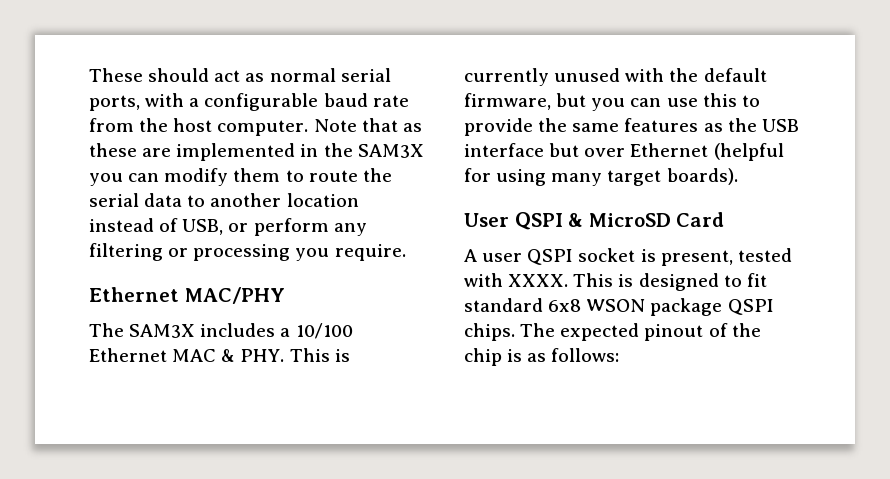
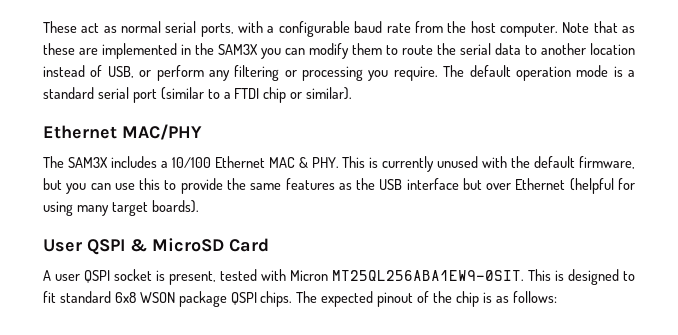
[148,68,210,82] should -> (77, 27) none
(406, 252) none -> [443,65,635,81] [43,87,353,103] The default operation mode is a standard serial port (similar to a FTDI chip or similar).
[508,274,569,287] XXXX. -> [290,270,524,281] Micron MT25QL256ABA1EW9-0SIT.

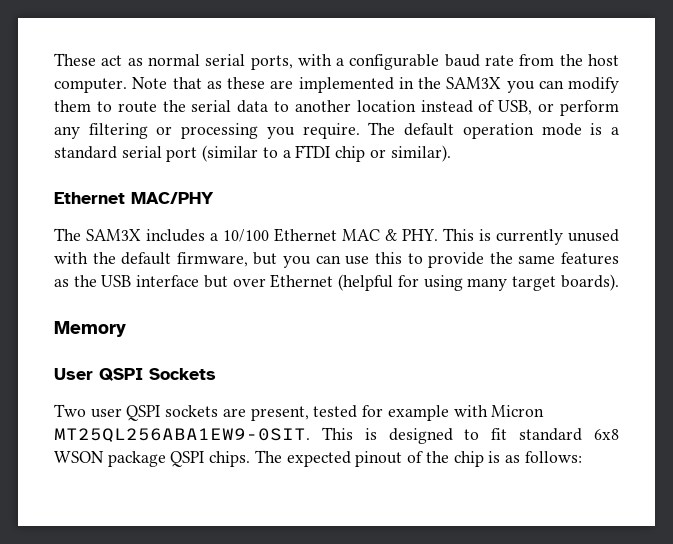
(199, 206) none -> [54,321,126,337] // Memory
[130,238,269,252] [43,269,257,285] & MicroSD Card // A user QSPI socket is present, tested -> [149,368,216,380] [54,404,449,421] Sockets // Two user QSPI sockets are present, tested for example

